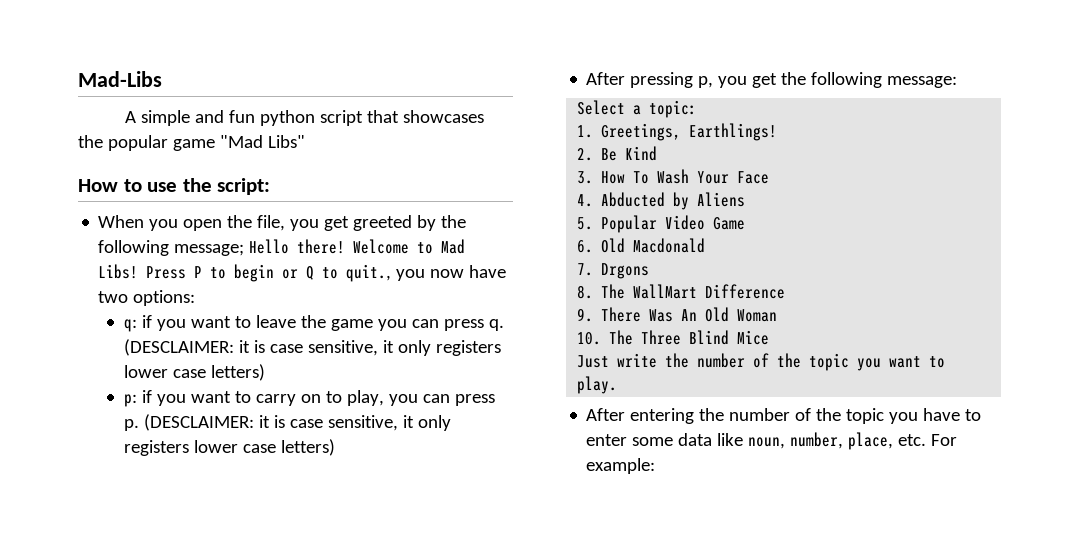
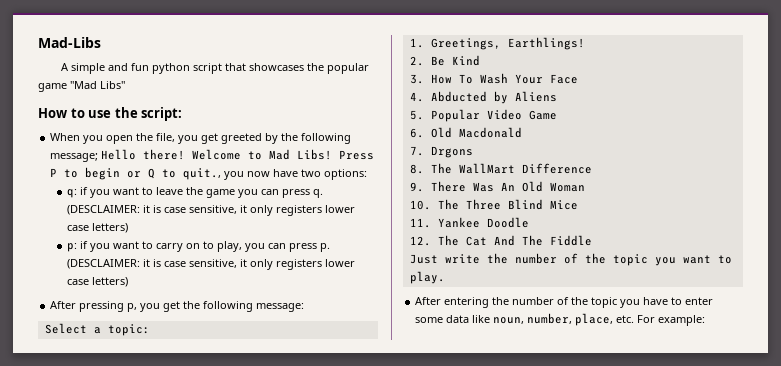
(770, 337) none -> [409,217,529,228] [409,235,592,246] // 11. Yankee Doodle // 12. The Cat And The Fiddle

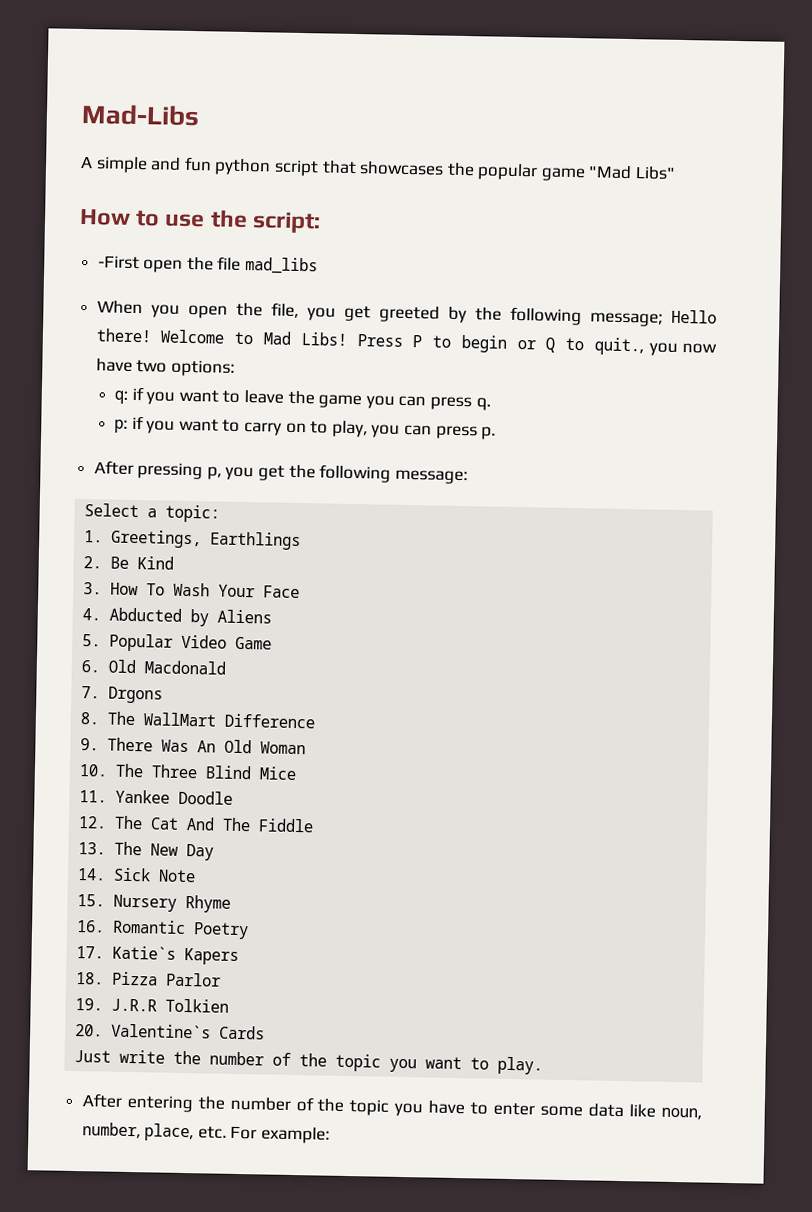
(183, 114) none -> [97,255,319,275] // -First open the file mad_libs
[66,205,355,216] [66,223,128,233] (DESCLAIMER: it is case sensitive, it only registers lower case letters) -> (491, 404) none
[66,259,355,270] [66,277,128,287] (DESCLAIMER: it is case sensitive, it only registers lower case letters) -> (497, 433) none
[507,37,585,50] Earthlings! -> [210,531,302,551] Earthlings
(592, 240) none -> [78,841,215,861] [77,867,197,883] [77,894,232,913] [76,919,250,940] [76,945,240,966] [76,971,222,987] [75,998,230,1013] [75,1023,266,1040] // 13. The New Day // 14. Sick Note // 15. Nursery Rhyme // 16. Romantic Poetry // 17. Katie`s Kapers // 18. Pizza Parlor // 19. J.R.R Tolkien // 20. Valentine`s Cards

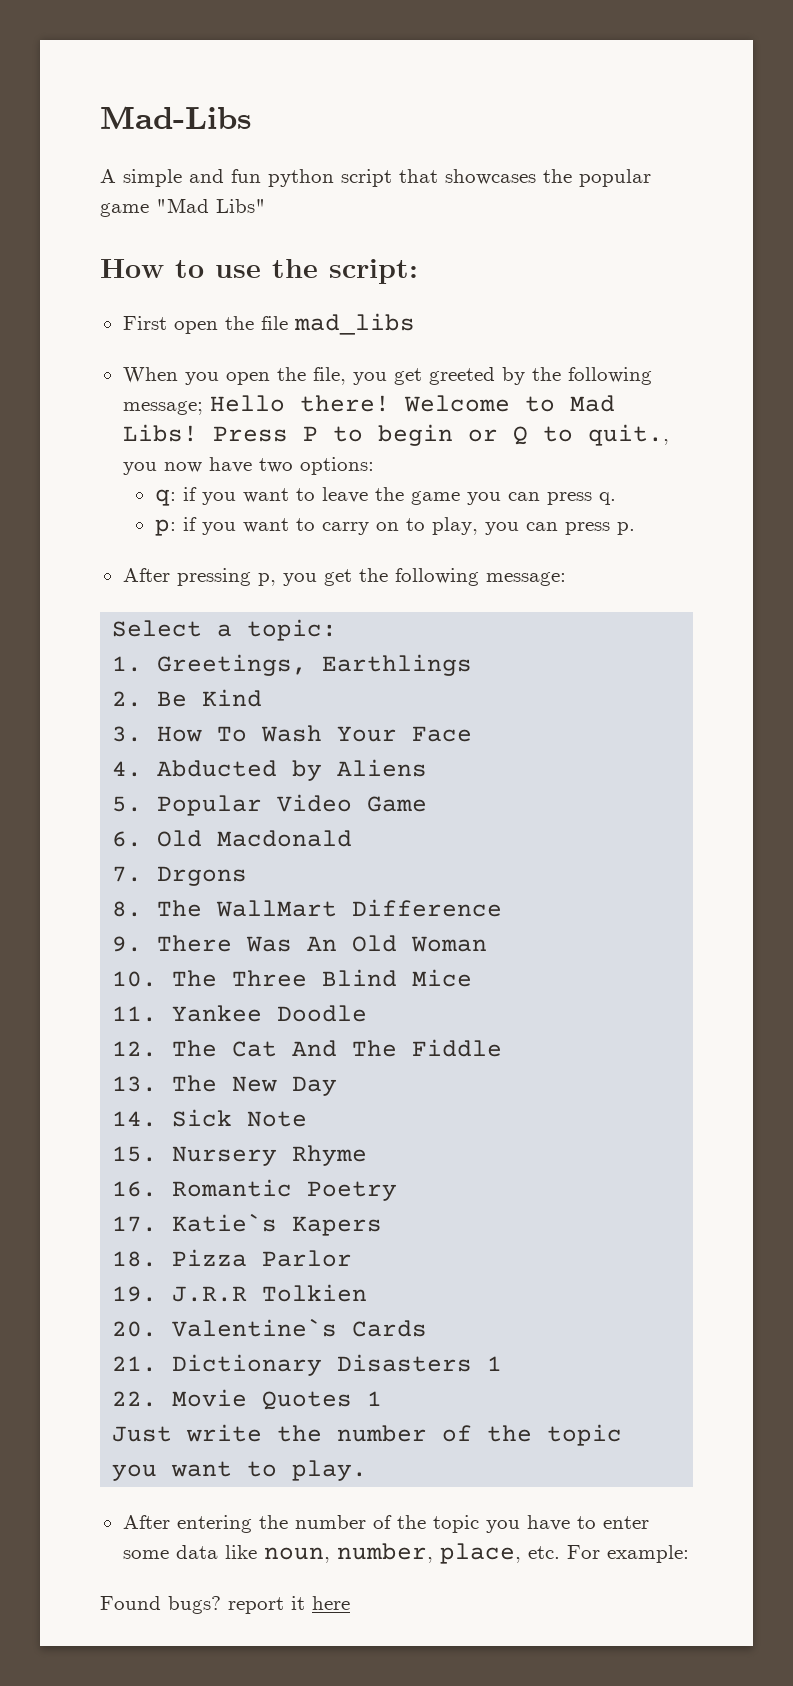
[97,255,140,270] -First -> [122,316,167,330] First
(266, 1032) none -> [112,1354,503,1376] [112,1389,383,1410] // 21. Dictionary Disasters 1 // 22. Movie Quotes 1
(331, 1135) none -> [100,1596,350,1614] // Found bugs? report it here

